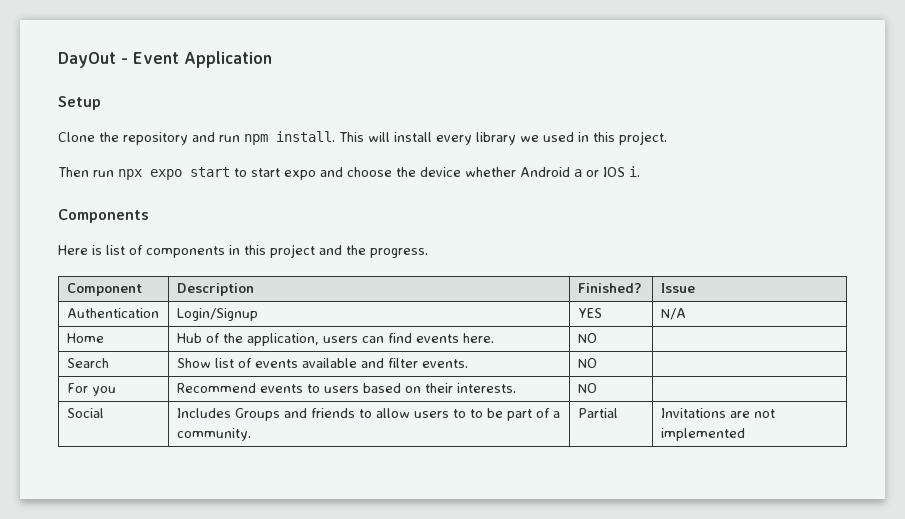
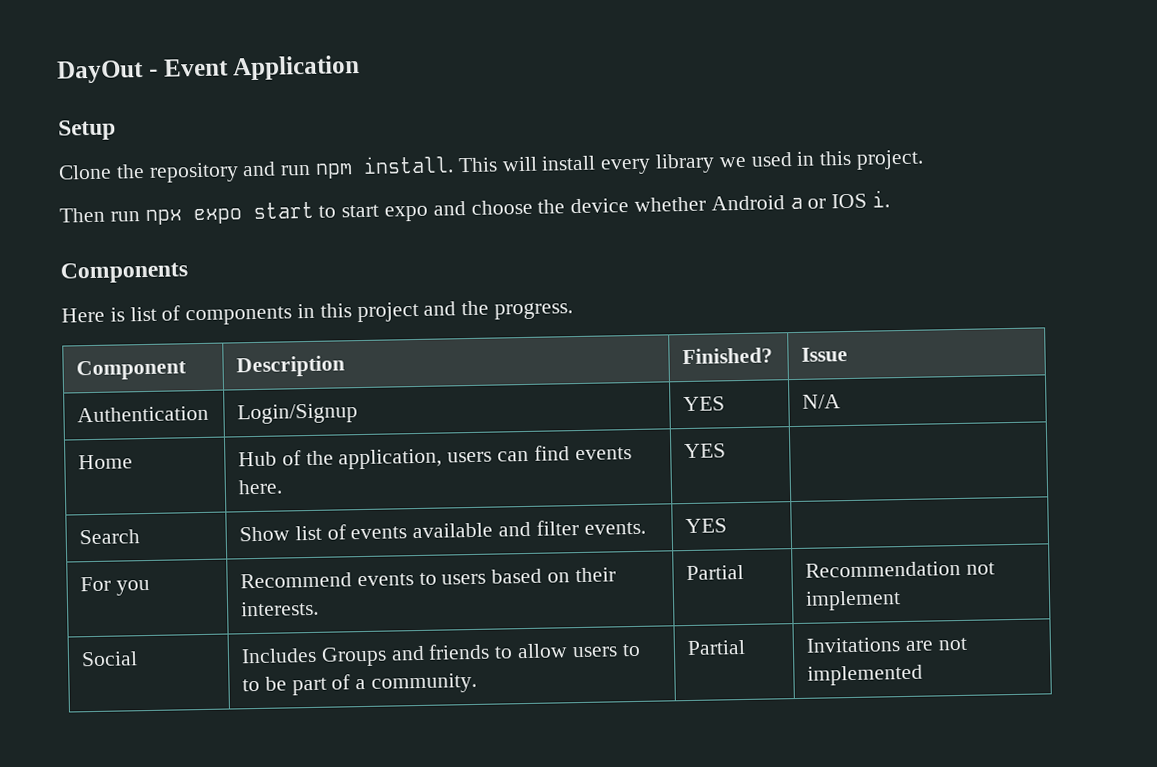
[577,333,597,343] NO -> [684,443,727,459] YES
[577,358,597,368] NO -> [685,518,728,534] YES
[577,383,597,393] NO | -> [686,564,745,581] [805,560,995,578] [805,590,902,611] Partial | Recommendation not implement

